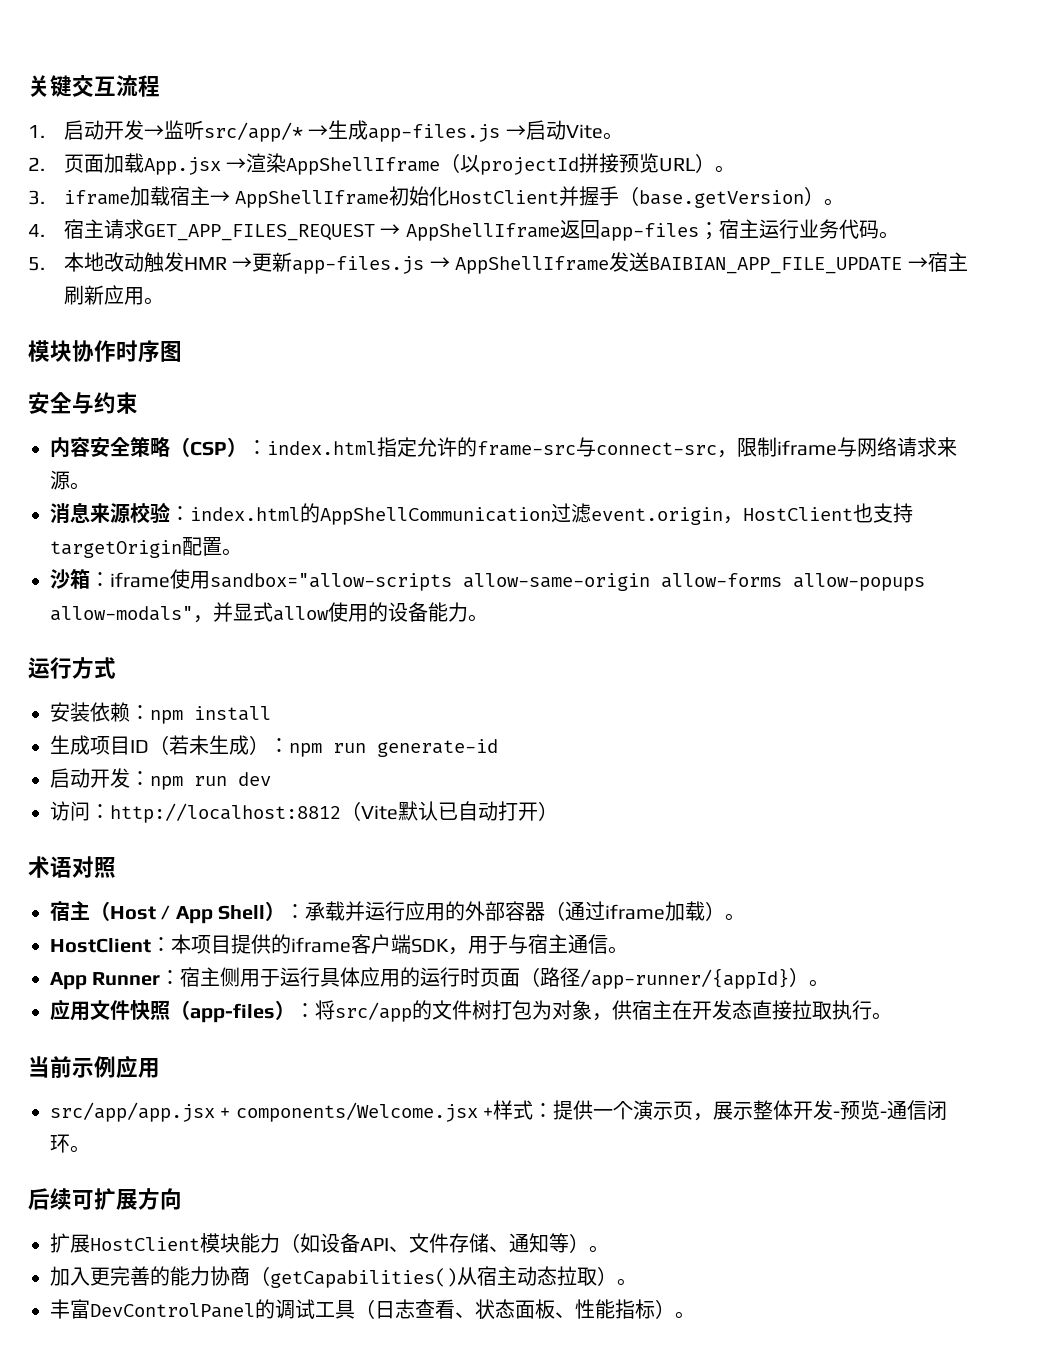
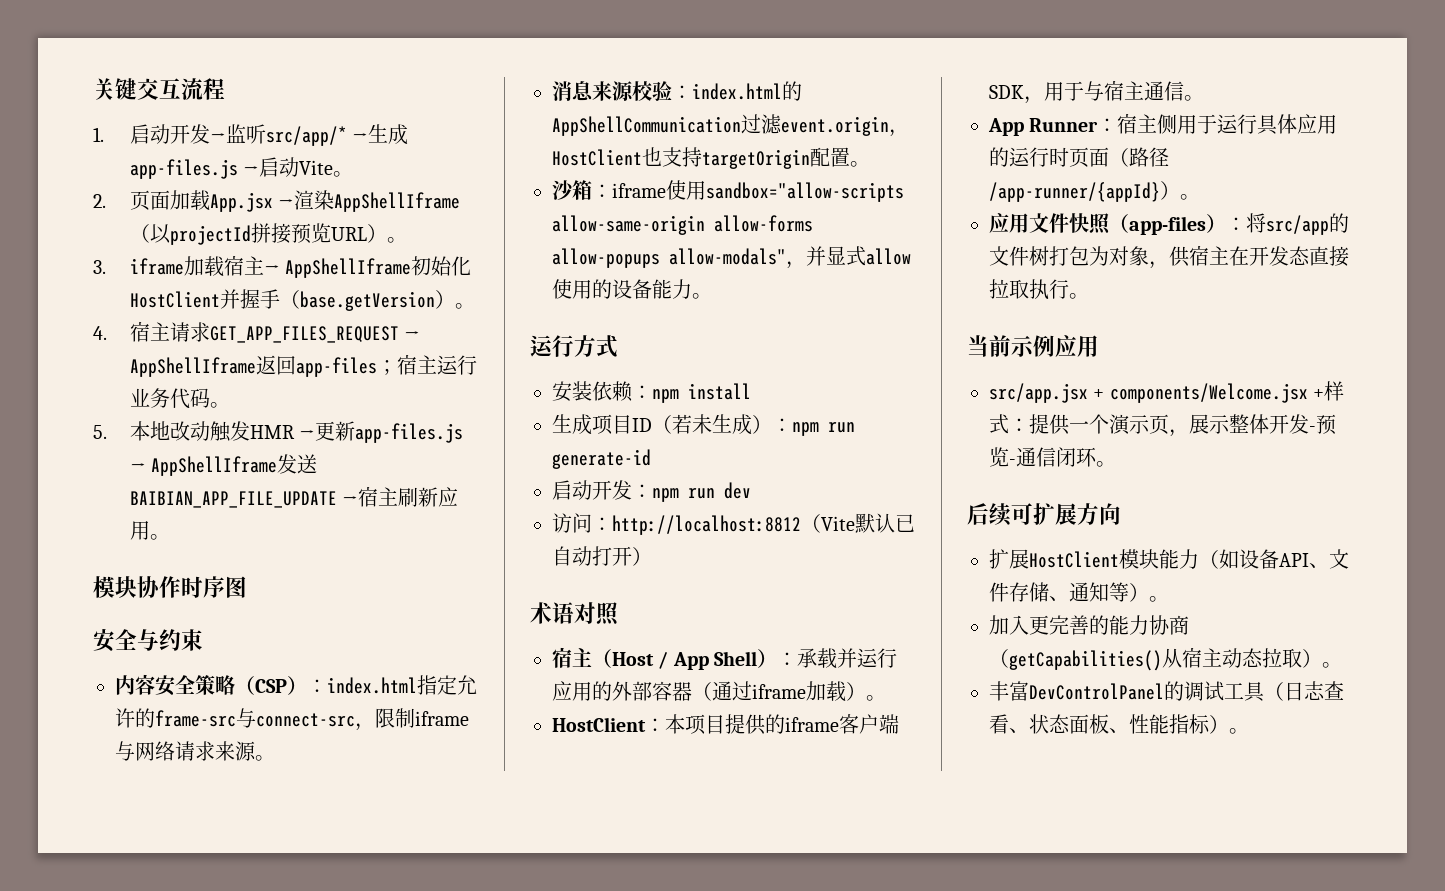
[50,1102,215,1122] src/app/app.jsx -> [989,383,1088,403] src/app.jsx

